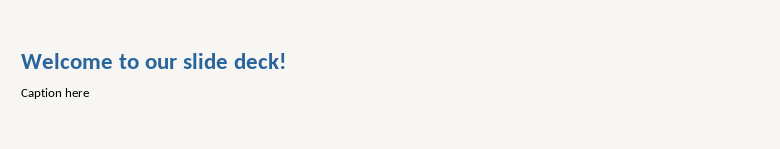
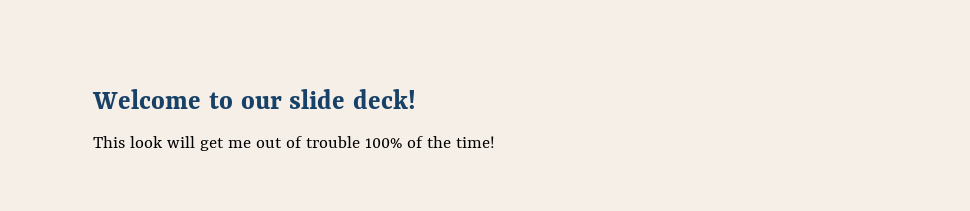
[21,88,90,99] Caption here -> [93,136,495,151] This look will get me out of trouble 100% of the time!

